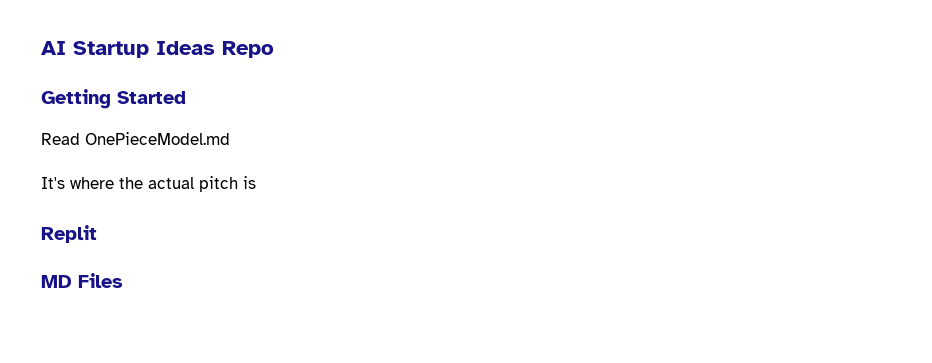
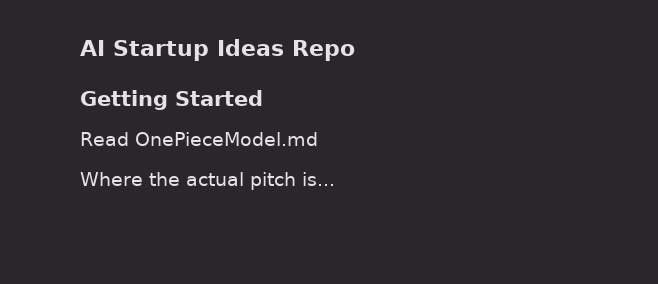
[41,177,114,189] It's where -> [80,172,143,186] Where
[243,176,256,189] [41,225,97,243] [41,273,123,288] is // Replit // MD Files -> [302,172,335,186] is...

